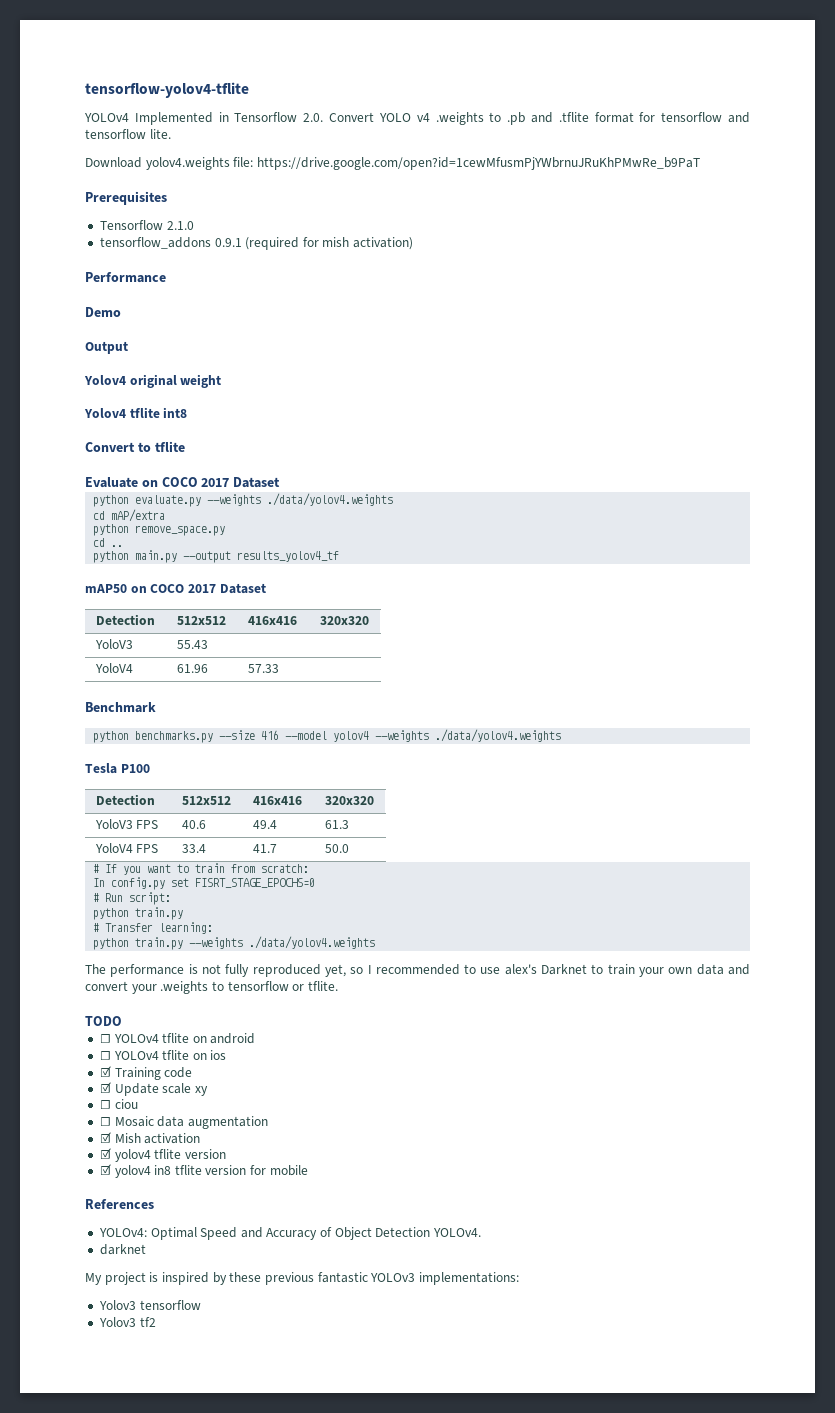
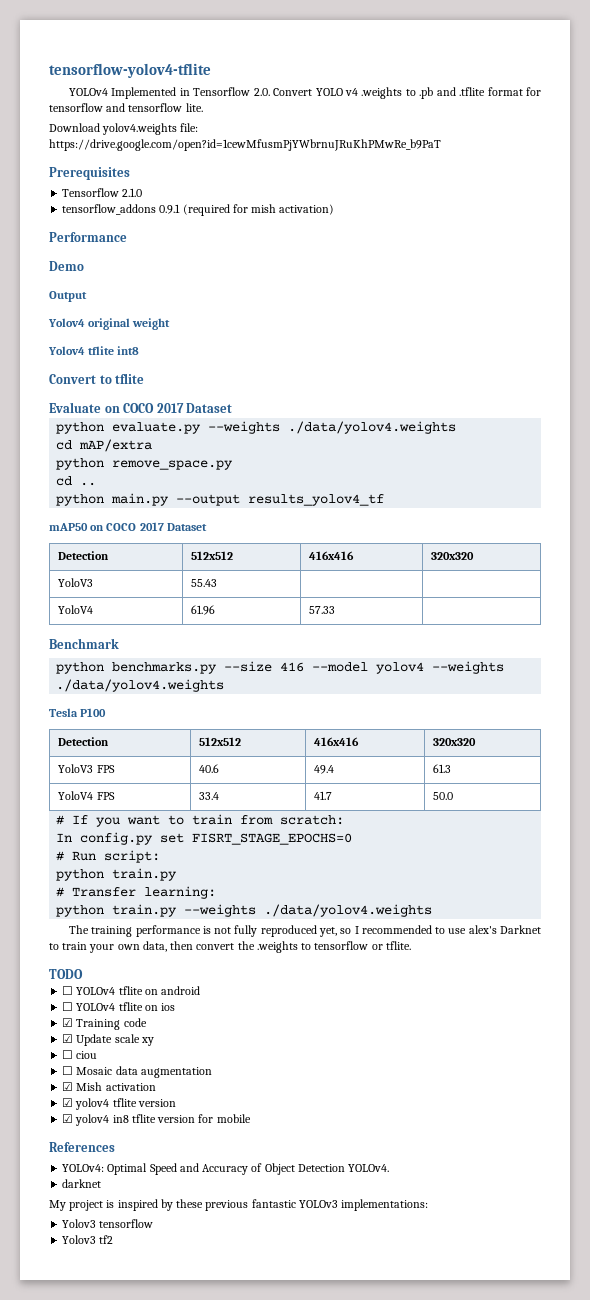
(106, 969) none -> [91,926,133,937] training
[696,964,750,975] [85,981,157,994] data and convert your -> [142,941,255,952] data, then convert the

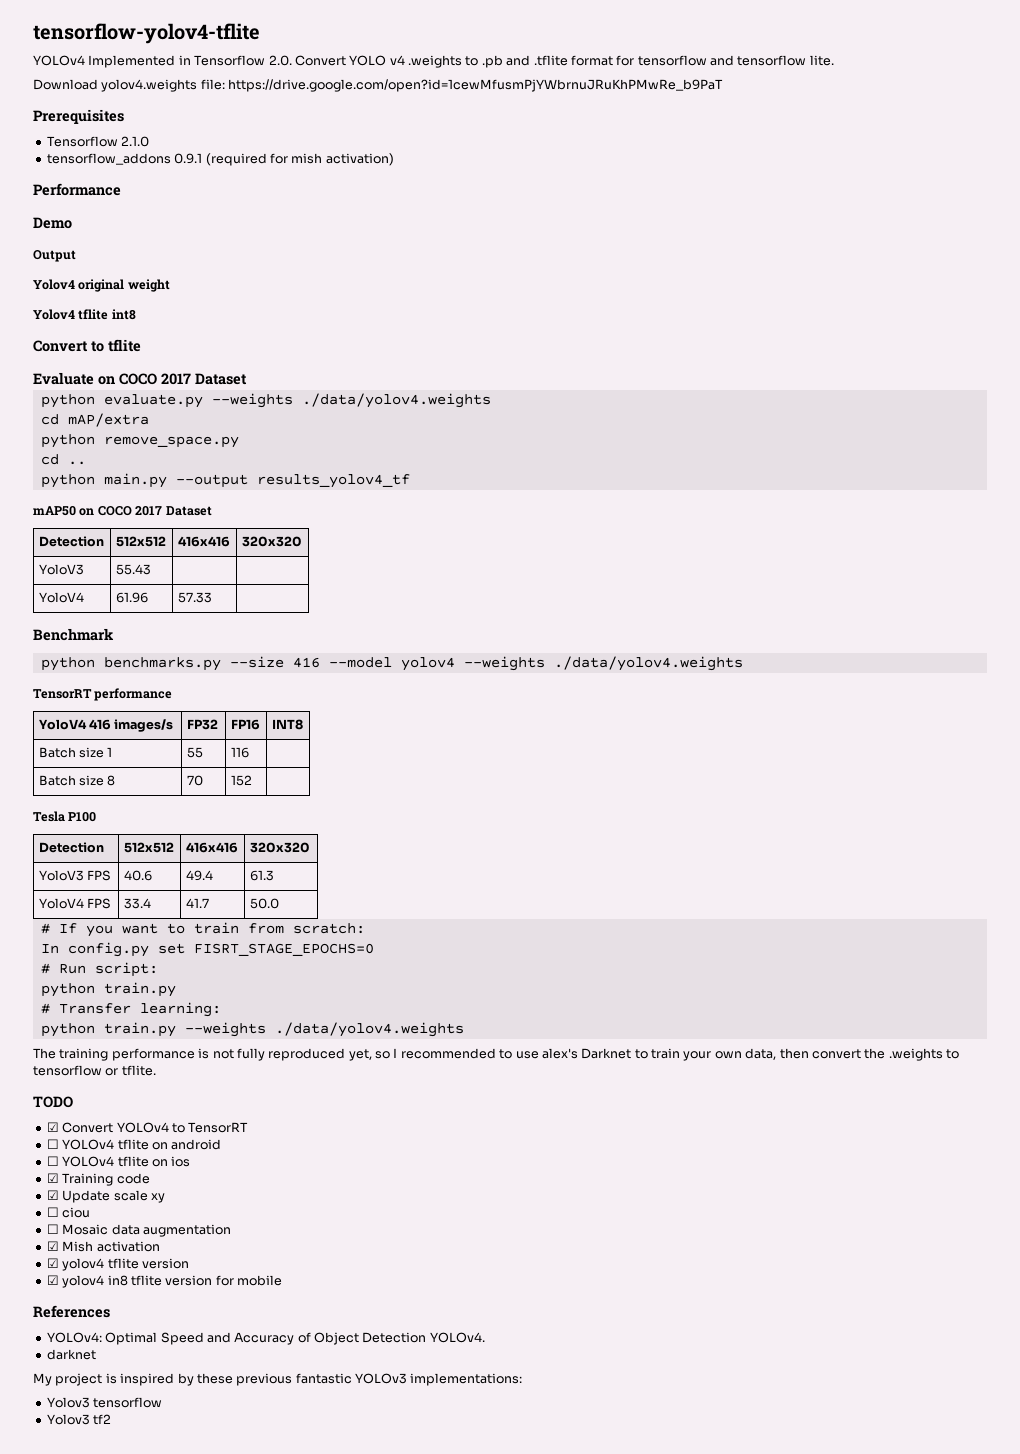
(225, 685) none -> [33,688,173,701] [38,719,174,732] [186,719,218,730] [230,719,260,730] [271,719,303,730] [38,747,113,758] [186,747,203,758] [230,747,249,758] [38,775,116,786] [186,775,203,786] [230,775,252,786] // TensorRT performance // YoloV4 416 images/s | FP32 | FP16 | INT8 // Batch size 1 | 55 | 116 | // Batch size 8 | 70 | 152 |
(83, 974) none -> [46,1122,249,1133] // ☑ Convert YOLOv4 to TensorRT

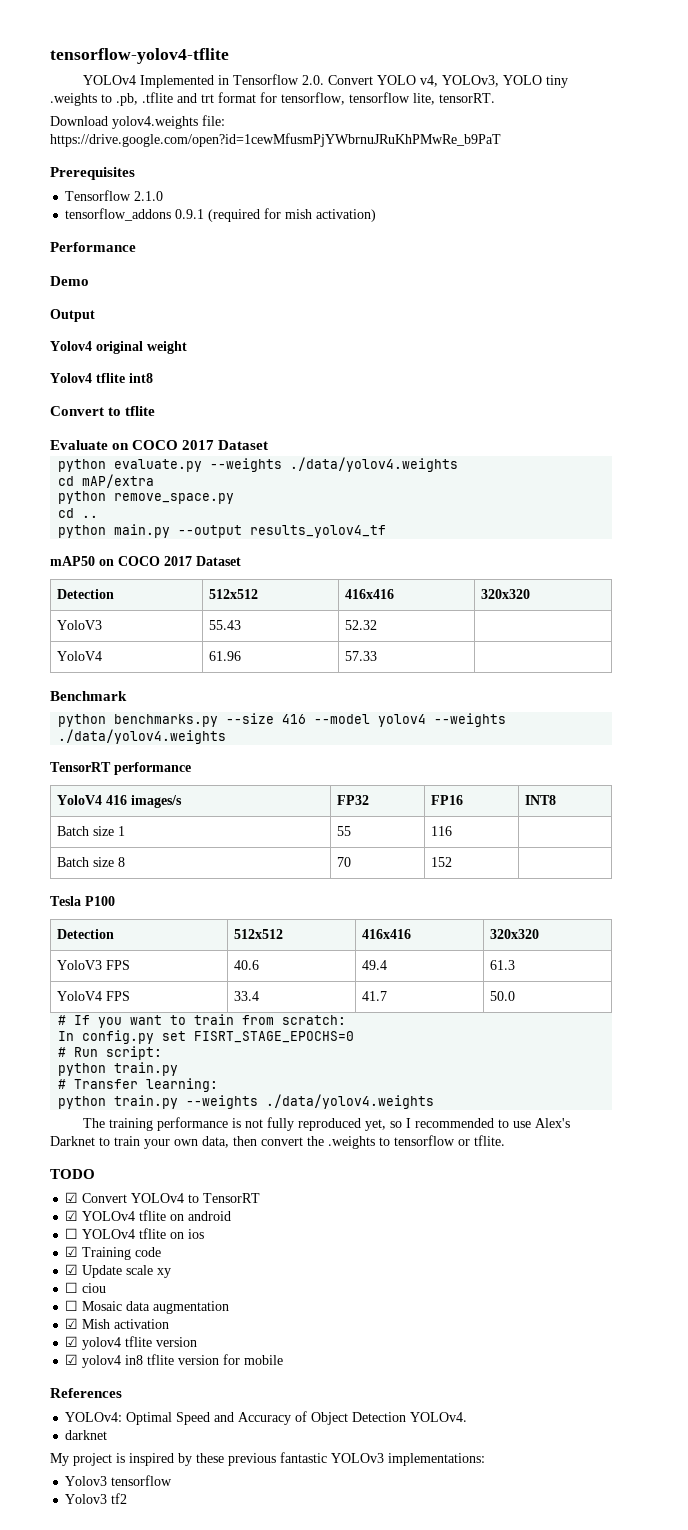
[389,55,834,68] v4 .weights to .pb and .tflite format for tensorflow and tensorflow lite. -> [420,75,569,88] [50,92,495,106] v4, YOLOv3, YOLO tiny .weights to .pb, .tflite and trt format for tensorflow, tensorflow lite, tensorRT.
(151, 569) none -> [345,620,378,630] 52.32
[541,1048,578,1059] alex's -> [535,1118,571,1128] Alex's
[46,1139,59,1149] ☐ -> [65,1210,79,1221] ☑

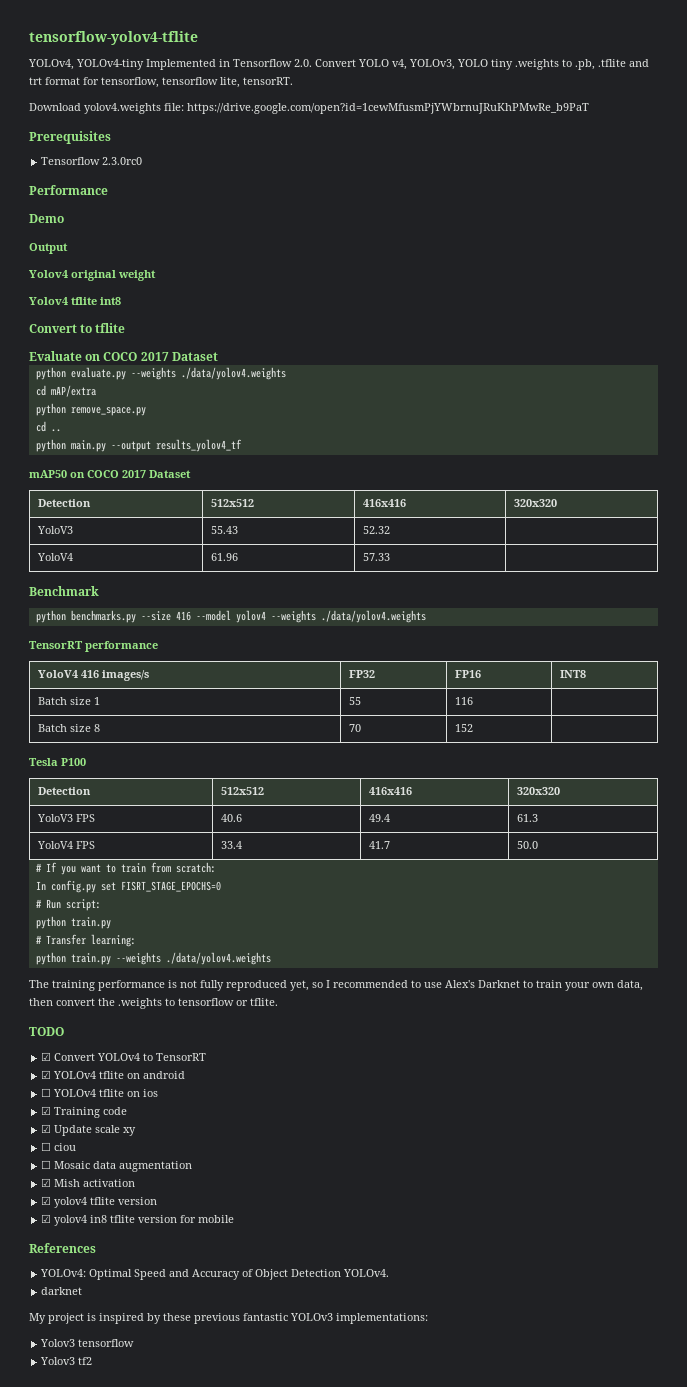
[83,75,137,85] YOLOv4 -> [28,59,144,70] YOLOv4, YOLOv4-tiny
[134,191,164,201] [65,208,377,222] 2.1.0 // tensorflow_addons 0.9.1 (required for mish activation) -> [102,157,143,165] 2.3.0rc0

